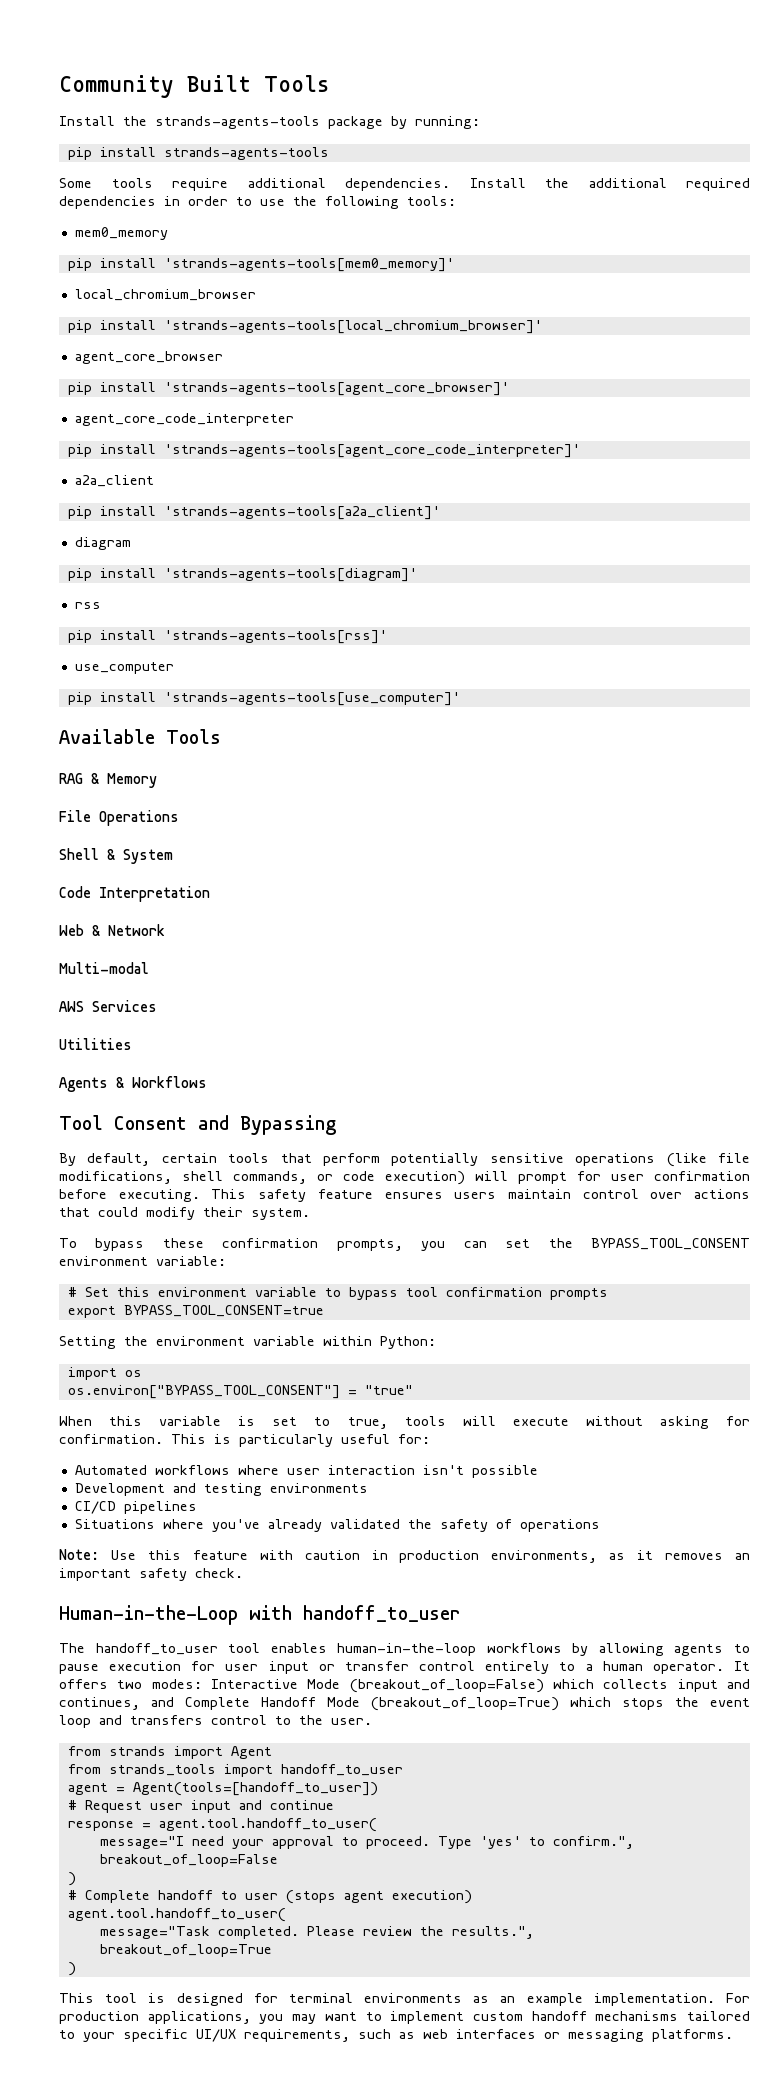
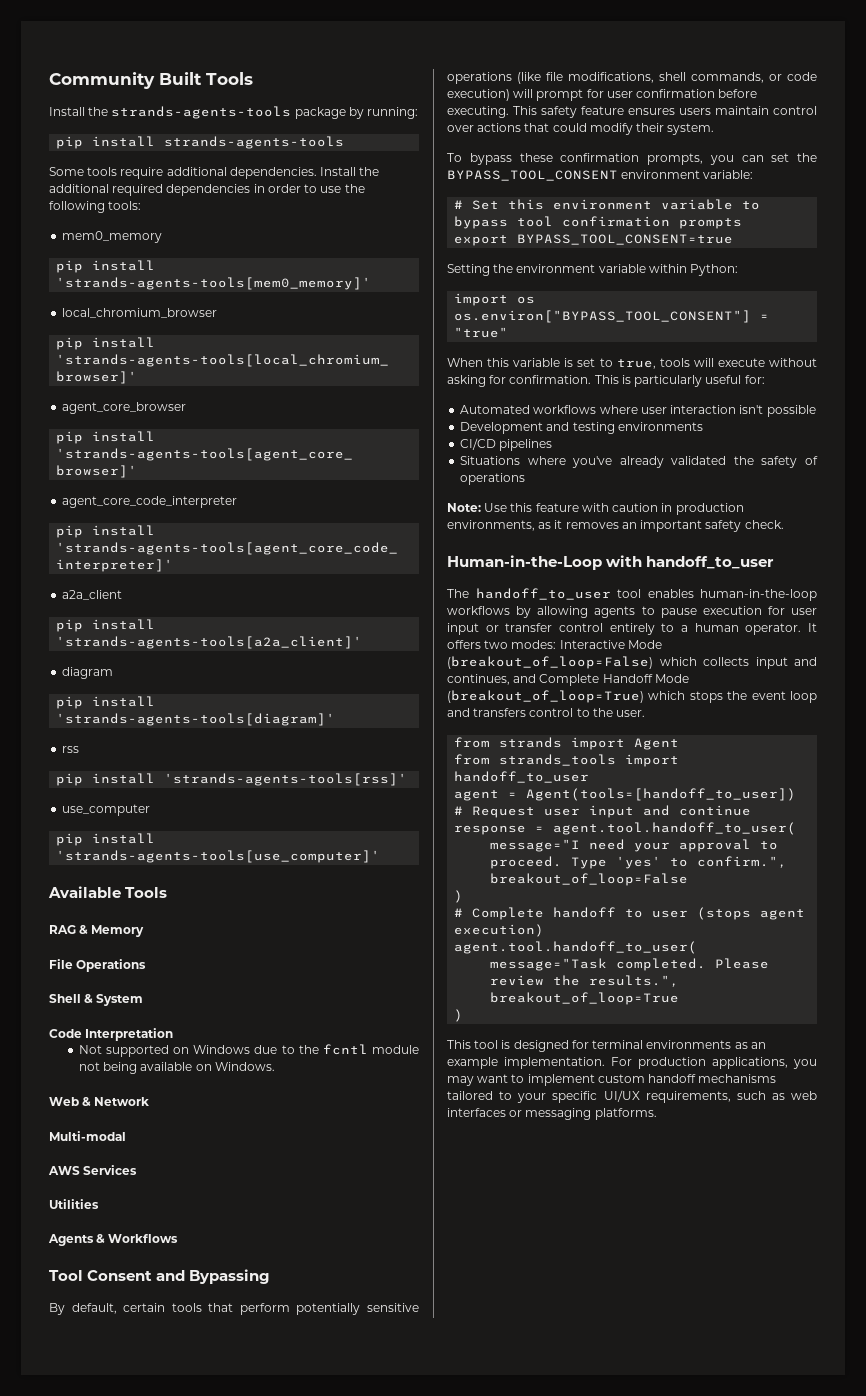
(210, 894) none -> [78,1044,419,1057] [78,1062,275,1074] // Not supported on Windows due to the fcntl module not being available on Windows.

